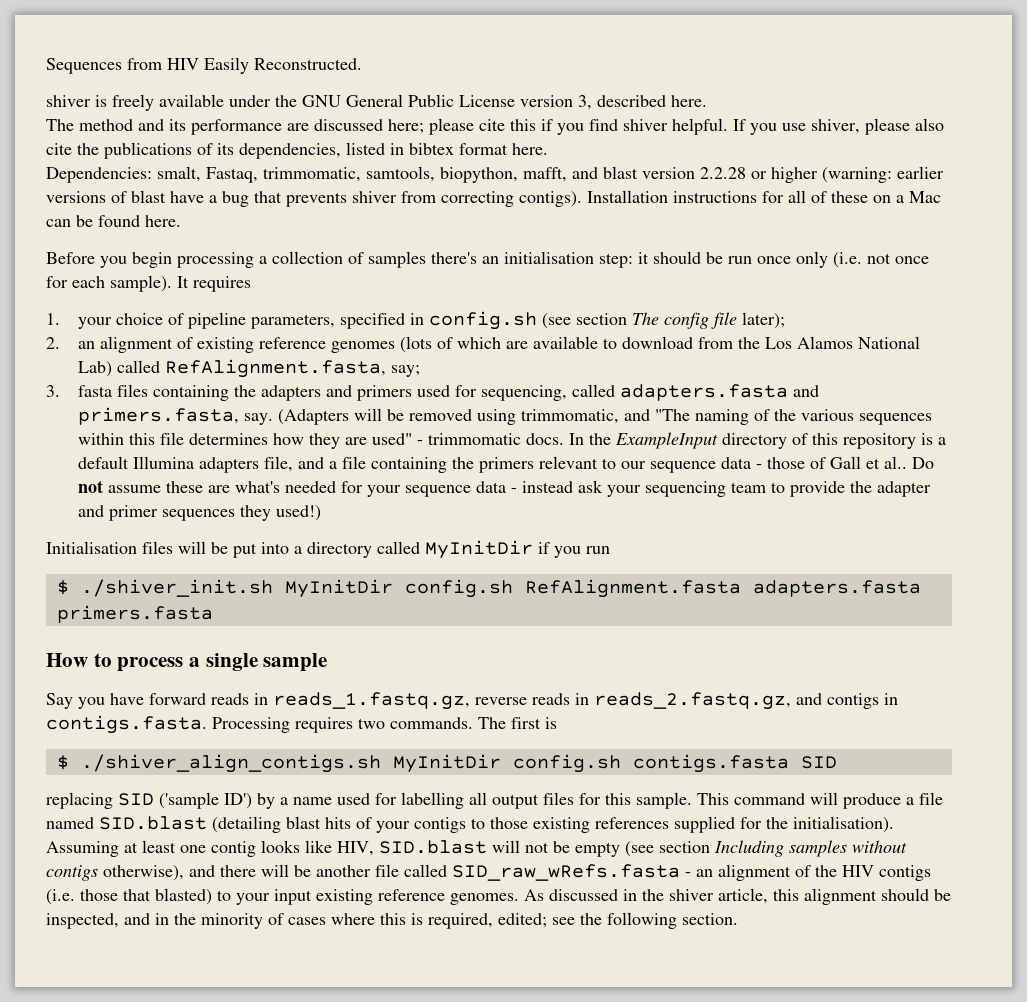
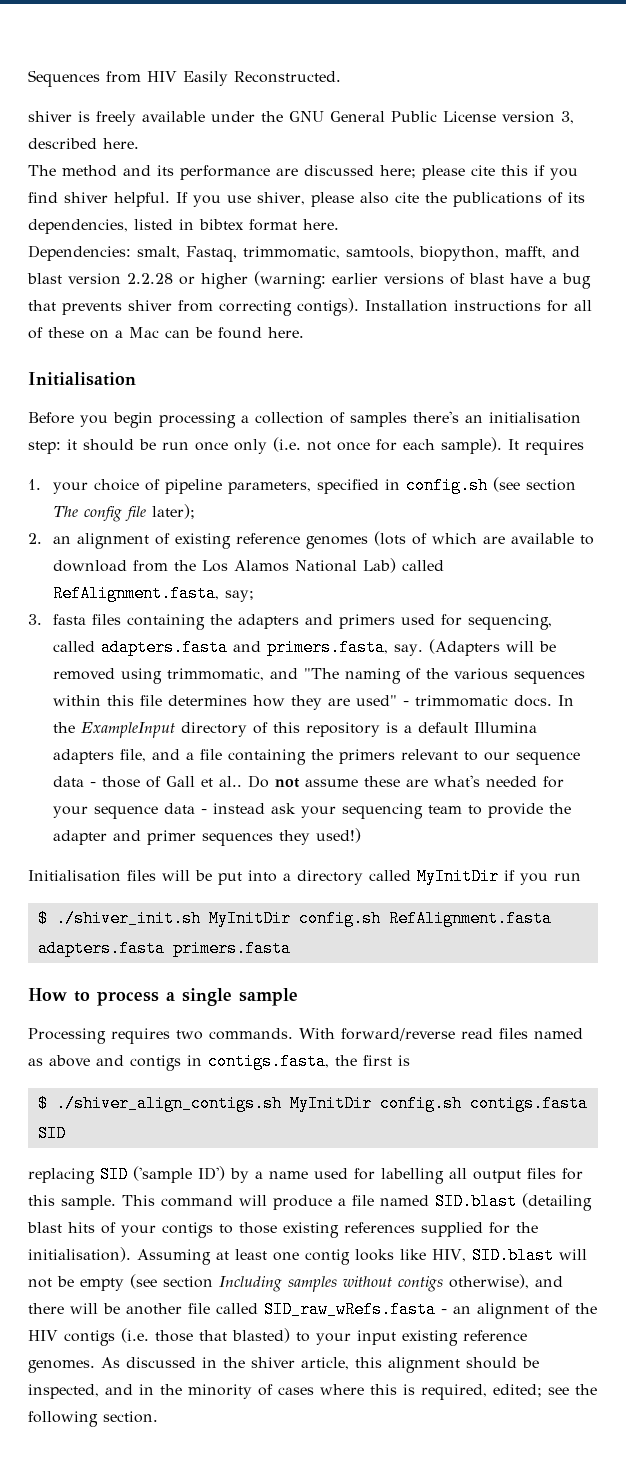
(181, 221) none -> [28,372,136,386] // Initialisation
[46,692,898,710] [46,715,506,734] Say you have forward reads in reads_1.fastq.gz, reverse reads in reads_2.fastq.gz, and contigs in contigs.fasta. Processing requires two commands. The -> [28,1028,583,1044] [28,1053,357,1071] Processing requires two commands. With forward/reverse read files named as above and contigs in contigs.fasta, the

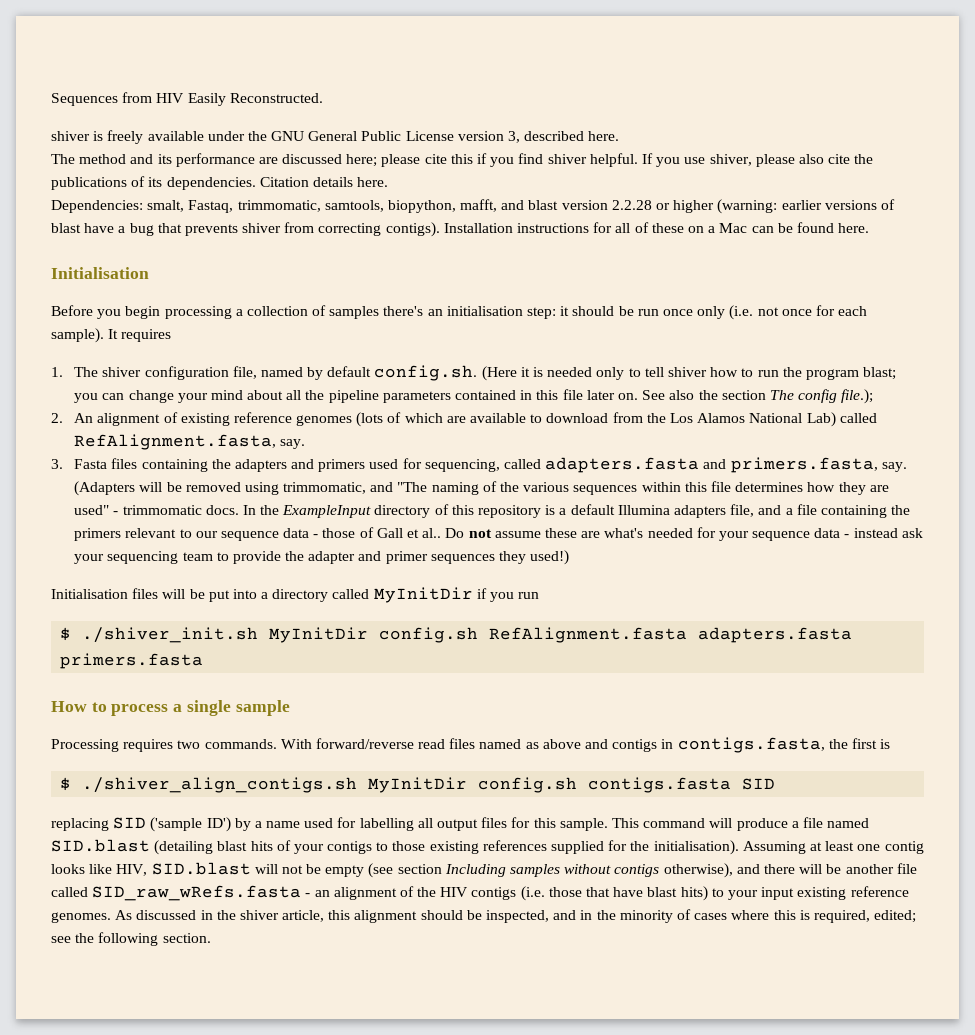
[28,219,297,234] dependencies, listed in bibtex format -> [166,177,353,190] dependencies. Citation details
[52,477,520,494] your choice of pipeline parameters, specified in config.sh (see -> [74,365,897,381] [74,389,718,403] The shiver configuration file, named by default config.sh. (Here it is needed only to tell shiver how to run the program blast; you can change your mind about all the pipeline parameters contained in this file later on. See also the
[124,504,195,521] file later); -> [841,389,874,404] file.);
[52,536,71,544] an -> [74,413,94,423] An
[224,590,254,602] say; -> [280,439,306,449] say.
[52,614,86,625] fasta -> [74,459,108,469] Fasta
[232,1328,290,1343] blasted) -> [613,886,708,901] have blast hits)

